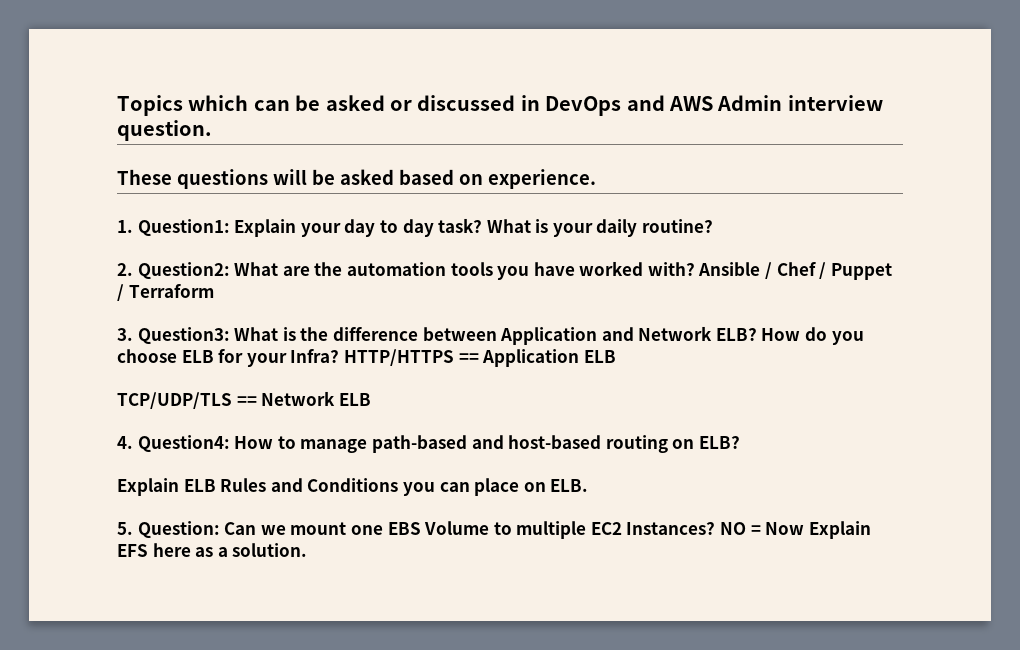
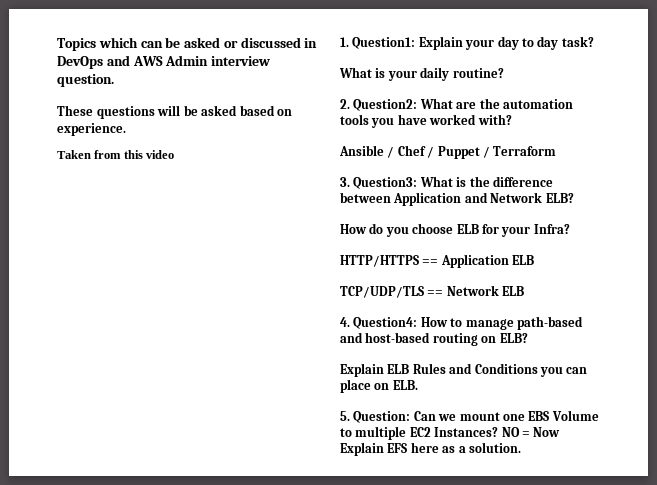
(596, 179) none -> [57,150,175,159] // Taken from this video
(483, 225) none -> (594, 41) //
(695, 269) none -> (512, 119) //
(757, 334) none -> (574, 198) //
(340, 356) none -> (570, 229) //

